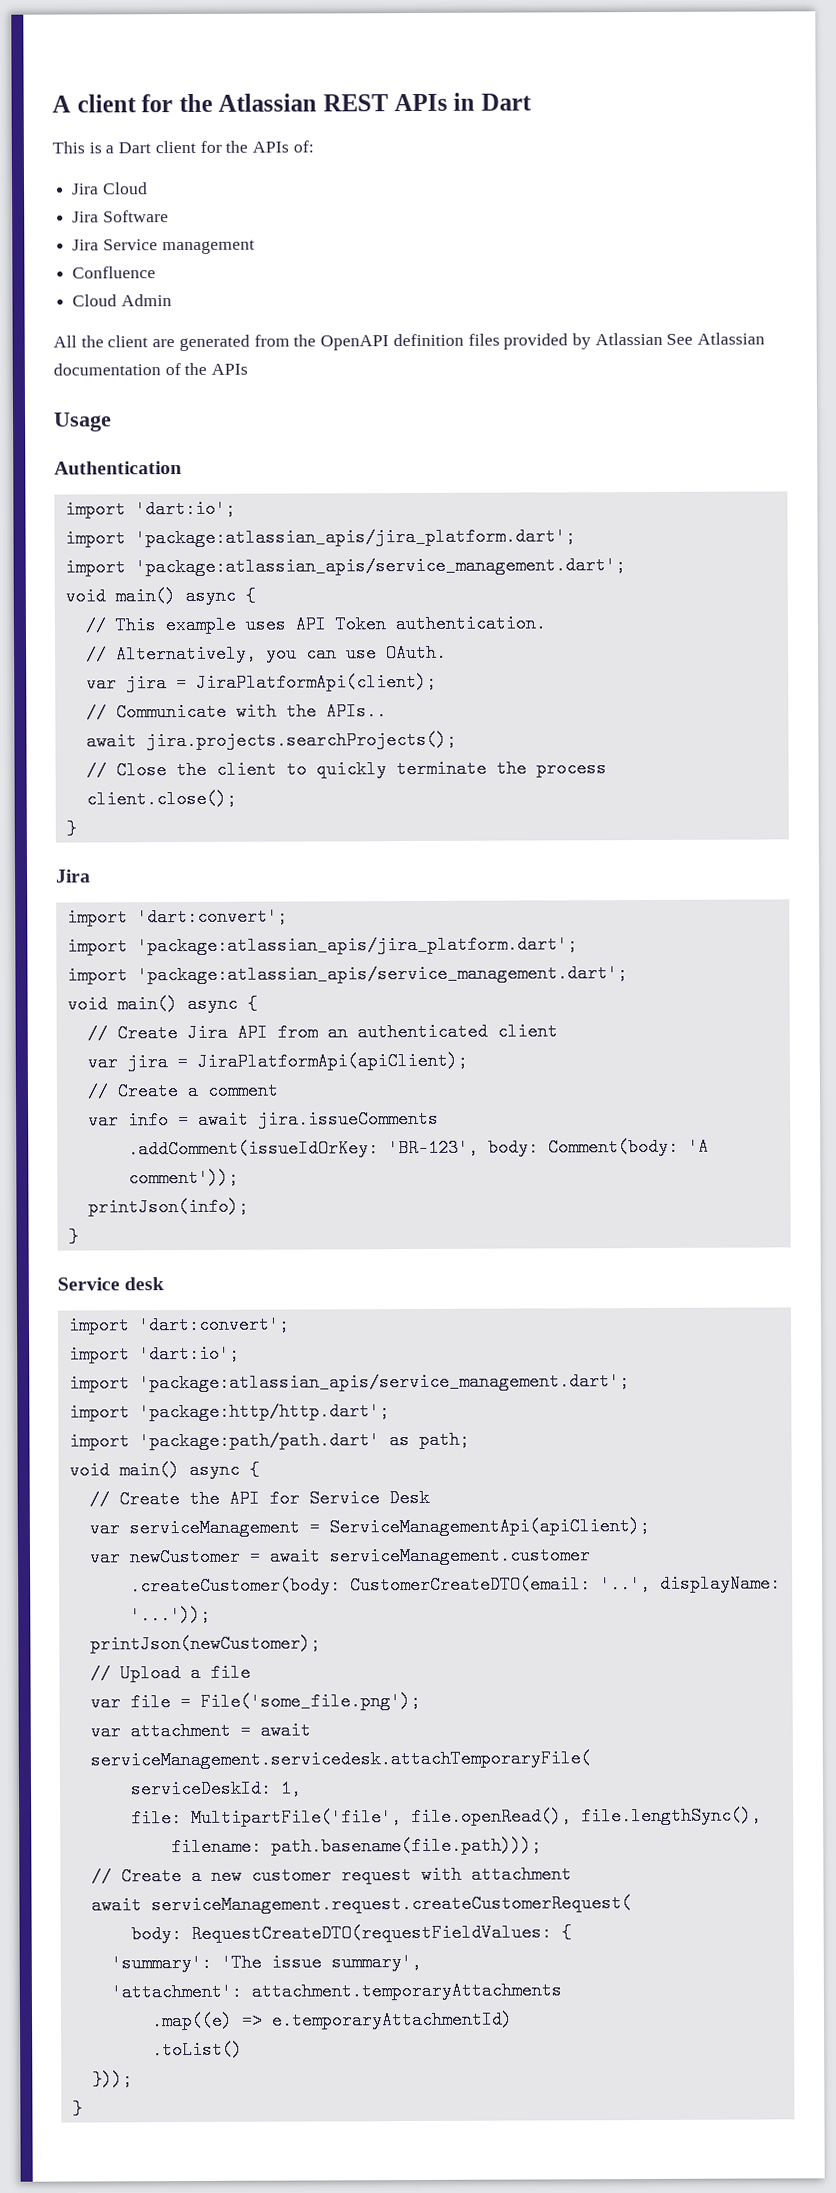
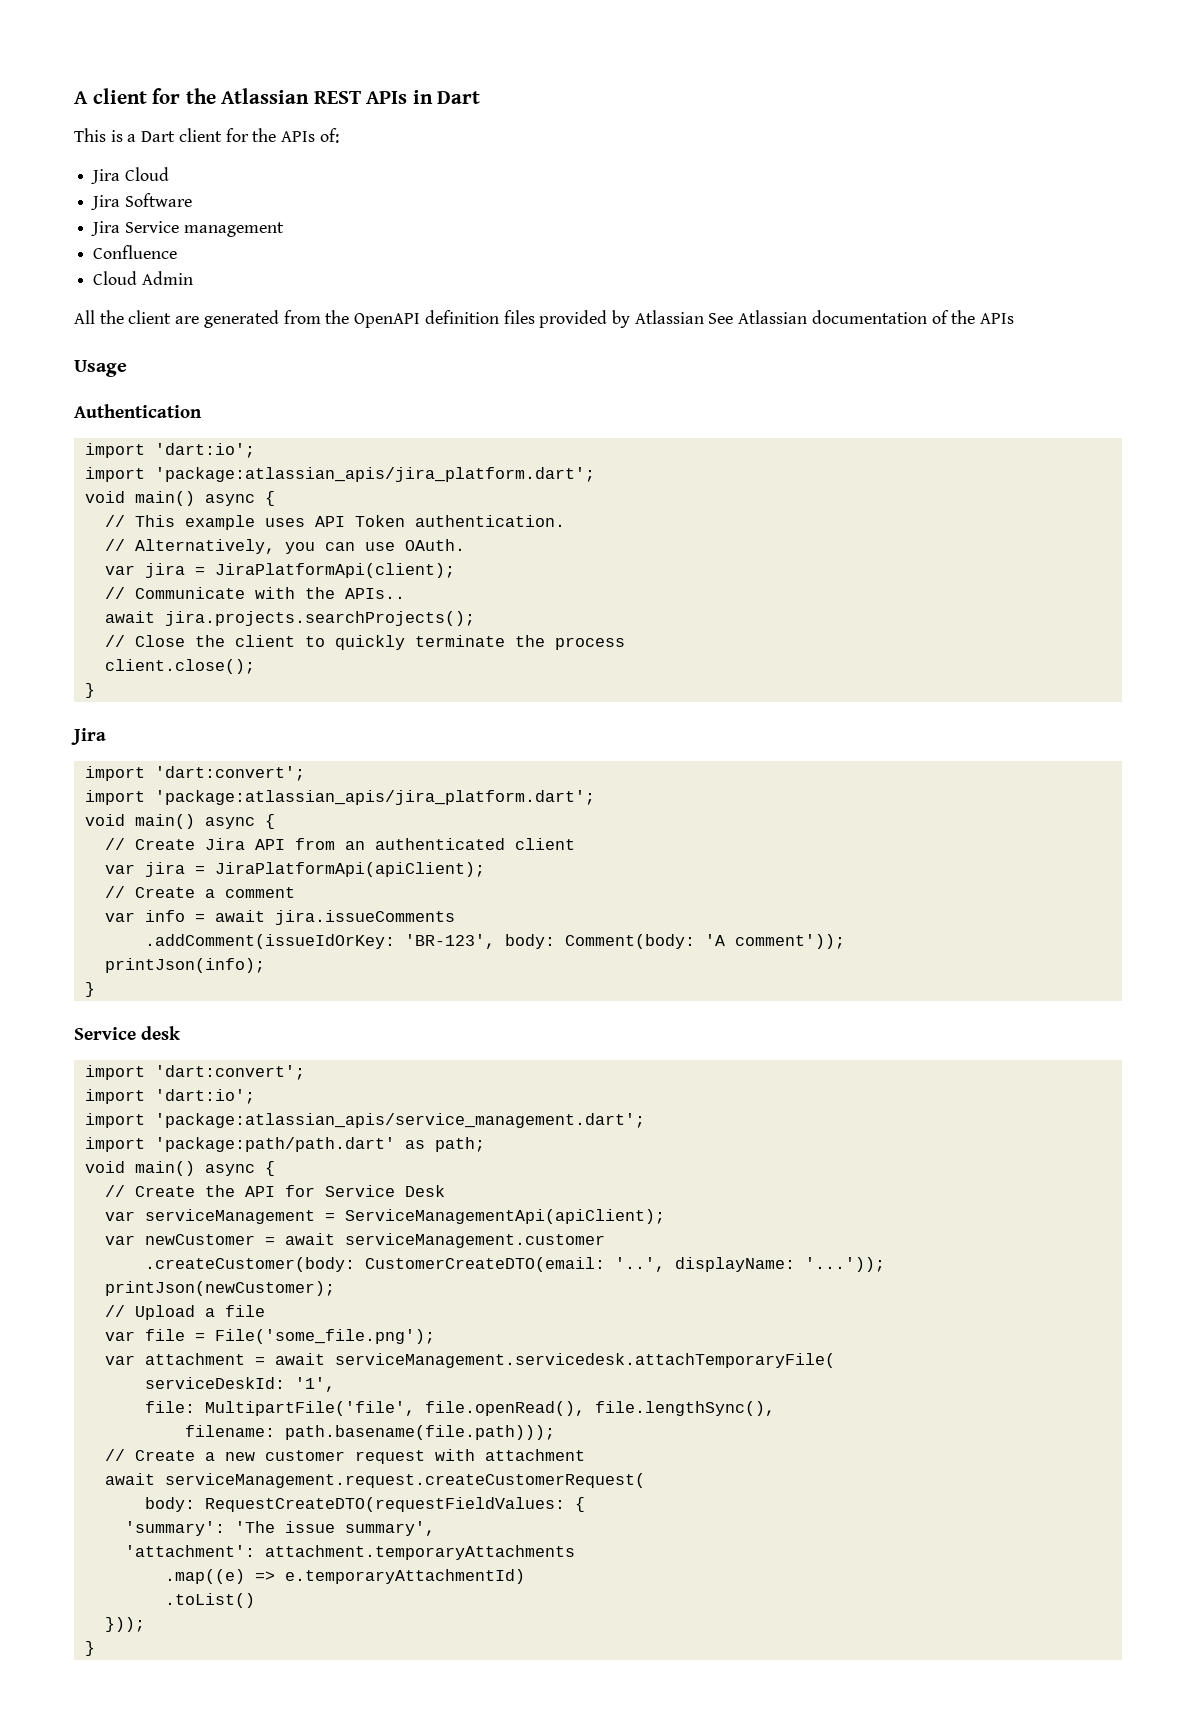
[64,556,626,577] // import 'package:atlassian_apis/service_management.dart'; -> (595, 474) none
[66,964,628,985] // import 'package:atlassian_apis/service_management.dart'; -> (595, 797) none
[68,1402,390,1422] // import 'package:http/http.dart'; -> (645, 1120) none
[279,1779,302,1798] 1, -> [294,1377,335,1392] '1',

